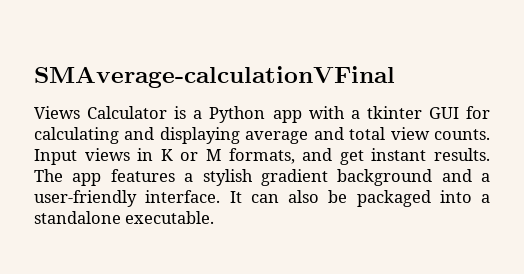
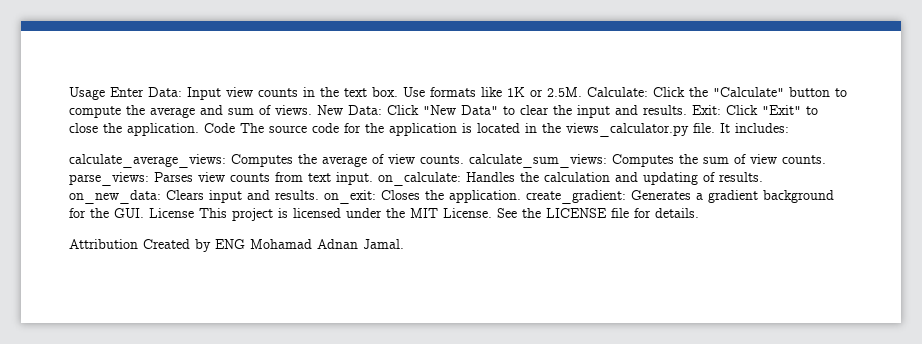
[34,66,395,88] [34,106,491,123] [34,127,491,144] [34,148,491,165] [34,169,490,186] [34,190,490,207] [34,211,215,224] SMAverage-calculationVFinal // Views Calculator is a Python app with a tkinter GUI for calculating and displaying average and total view counts. Input views in K or M formats, and get instant results. The app features a stylish gradient background and a user-friendly interface. It can also be packaged into a standalone executable. -> [69,87,847,100] [69,105,818,118] [69,123,789,137] [69,154,826,168] [69,172,763,186] [69,190,834,204] [69,208,699,221] [69,239,404,252] Usage Enter Data: Input view counts in the text box. Use formats like 1K or 2.5M. Calculate: Click the "Calculate" button to compute the average and sum of views. New Data: Click "New Data" to clear the input and results. Exit: Click "Exit" to close the application. Code The source code for the application is located in the views_calculator.py file. It includes: // calculate_average_views: Computes the average of view counts. calculate_sum_views: Computes the sum of view counts. parse_views: Parses view counts from text input. on_calculate: Handles the calculation and updating of results. on_new_data: Clears input and results. on_exit: Closes the application. create_gradient: Generates a gradient background for the GUI. License This project is licensed under the MIT License. See the LICENSE file for details. // Attribution Created by ENG Mohamad Adnan Jamal.

